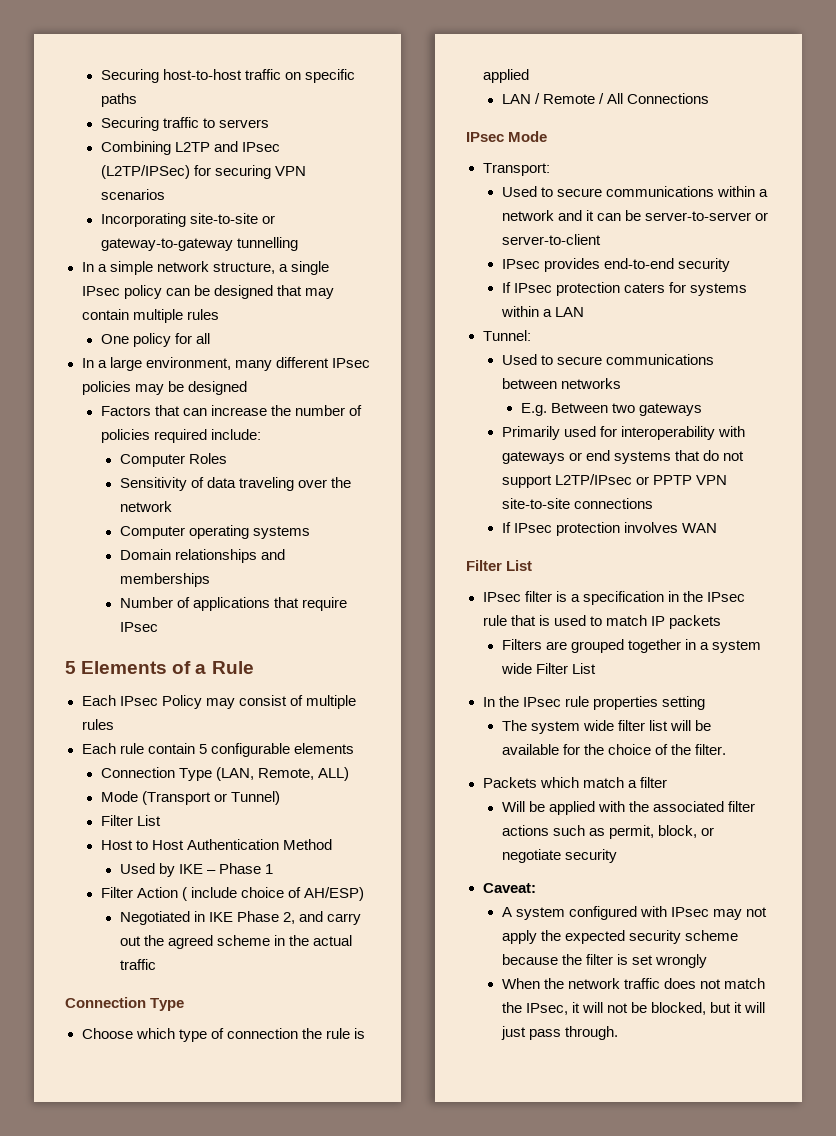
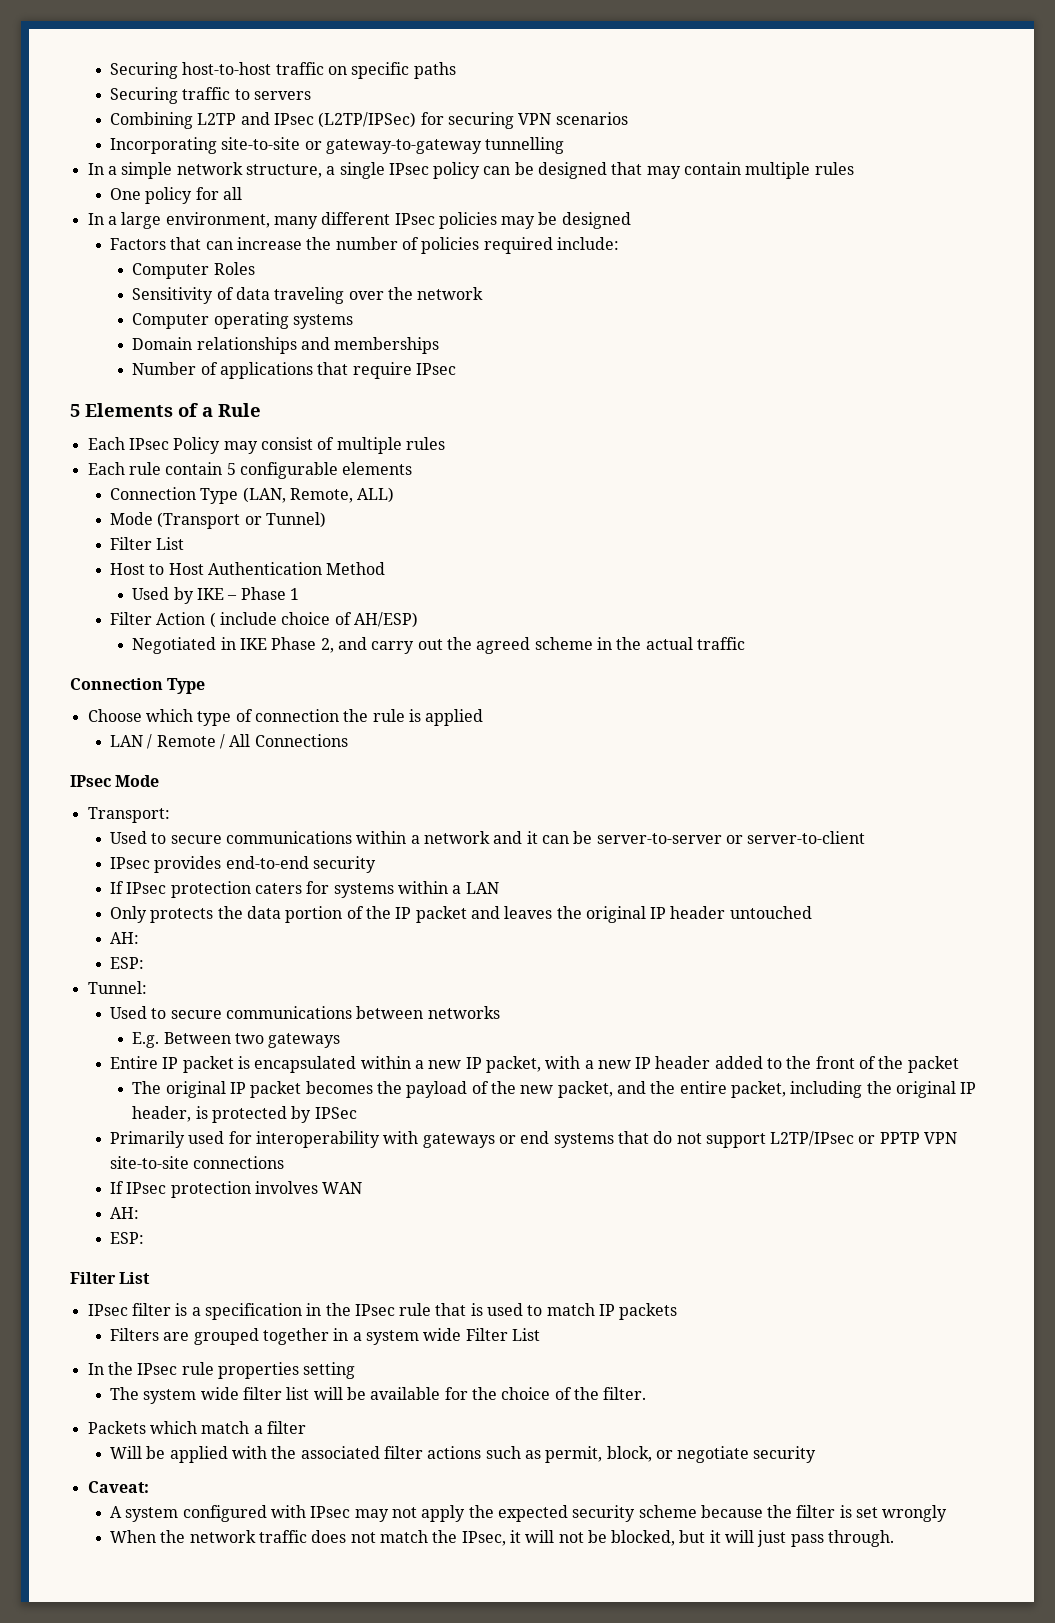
(584, 312) none -> [110,906,812,923] [110,932,140,944] [110,957,145,969] // Only protects the data portion of the IP packet and leaves the original IP header untouched // AH: // ESP:
(702, 409) none -> [110,1056,959,1073] [132,1081,977,1098] [132,1106,357,1123] // Entire IP packet is encapsulated within a new IP packet, with a new IP header added to the front of the packet // The original IP packet becomes the payload of the new packet, and the entire packet, including the original IP header, is protected by IPSec
(717, 528) none -> [110,1207,140,1219] [110,1232,145,1244] // AH: // ESP:

